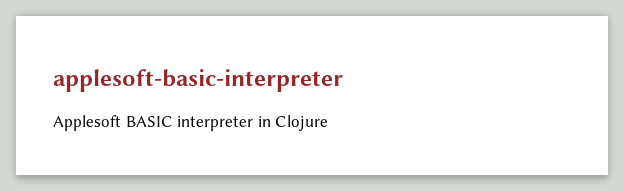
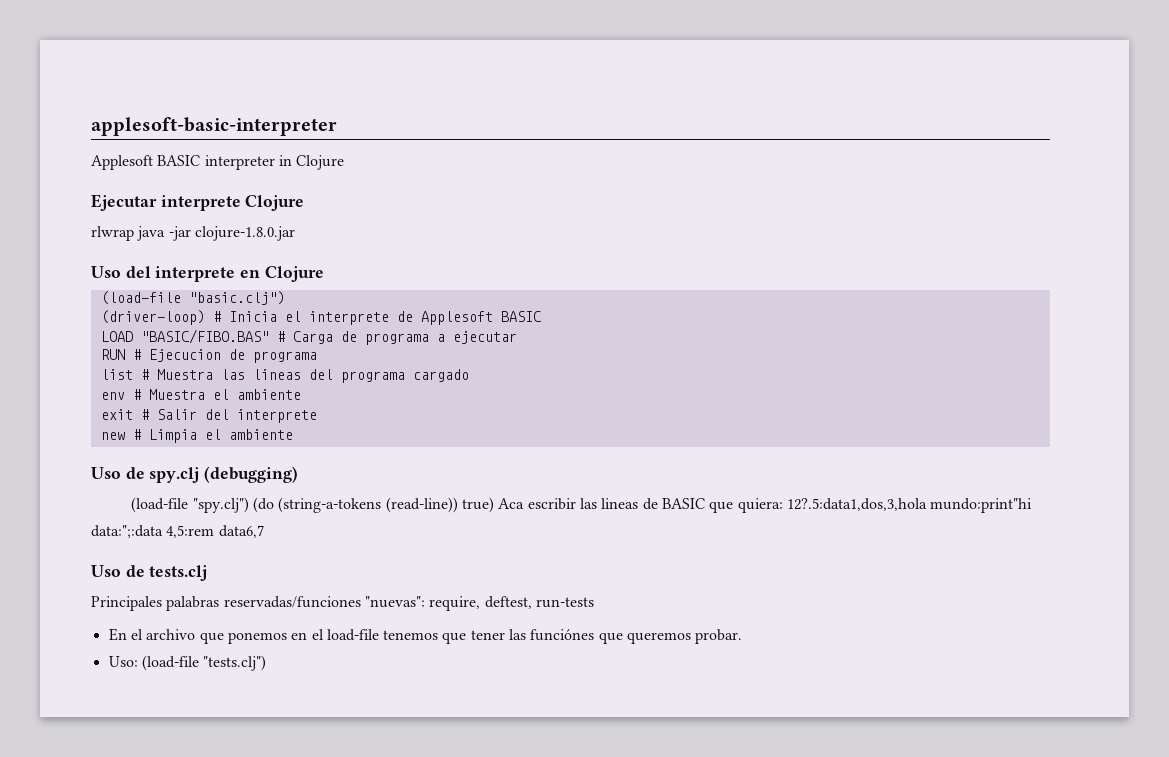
(329, 123) none -> [91,194,305,211] [91,226,295,241] [91,266,324,282] [100,291,285,305] [100,310,542,325] [100,329,517,345] [100,349,317,363] [100,369,469,383] [100,389,301,400] [100,409,317,423] [100,429,293,443] [91,466,299,483] [131,497,1033,513] [91,525,264,538] [91,565,208,581] [91,596,594,611] [108,628,743,644] [108,655,267,671] // Ejecutar interprete Clojure // rlwrap java -jar clojure-1.8.0.jar // Uso del interprete en Clojure // (load-file "basic.clj") // (driver-loop) # Inicia el interprete de Applesoft BASIC // LOAD "BASIC/FIBO.BAS" # Carga de programa a ejecutar // RUN # Ejecucion de programa // list # Muestra las lineas del programa cargado // env # Muestra el ambiente // exit # Salir del interprete // new # Limpia el ambiente // Uso de spy.clj (debugging) // (load-file "spy.clj") (do (string-a-tokens (read-line)) true) Aca escribir las lineas de BASIC que quiera: 12?.5:data1,dos,3,hola mundo:print"hi data:";:data 4,5:rem data6,7 // Uso de tests.clj // Principales palabras reservadas/funciones "nuevas": require, deftest, run-tests // En el archivo que ponemos en el load-file tenemos que tener las funciónes que queremos probar. // Uso: (load-file "tests.clj")

